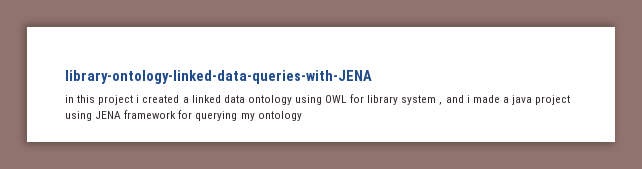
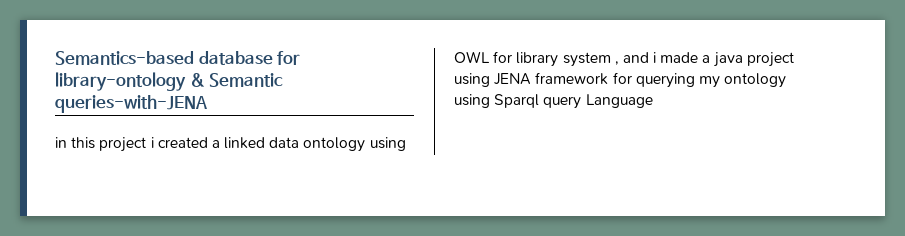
[65,70,372,84] library-ontology-linked-data-queries-with-JENA -> [55,51,301,65] [55,72,284,91] [55,95,207,113] Semantics-based database for library-ontology & Semantic queries-with-JENA
(302, 116) none -> [454,94,653,109] using Sparql query Language

